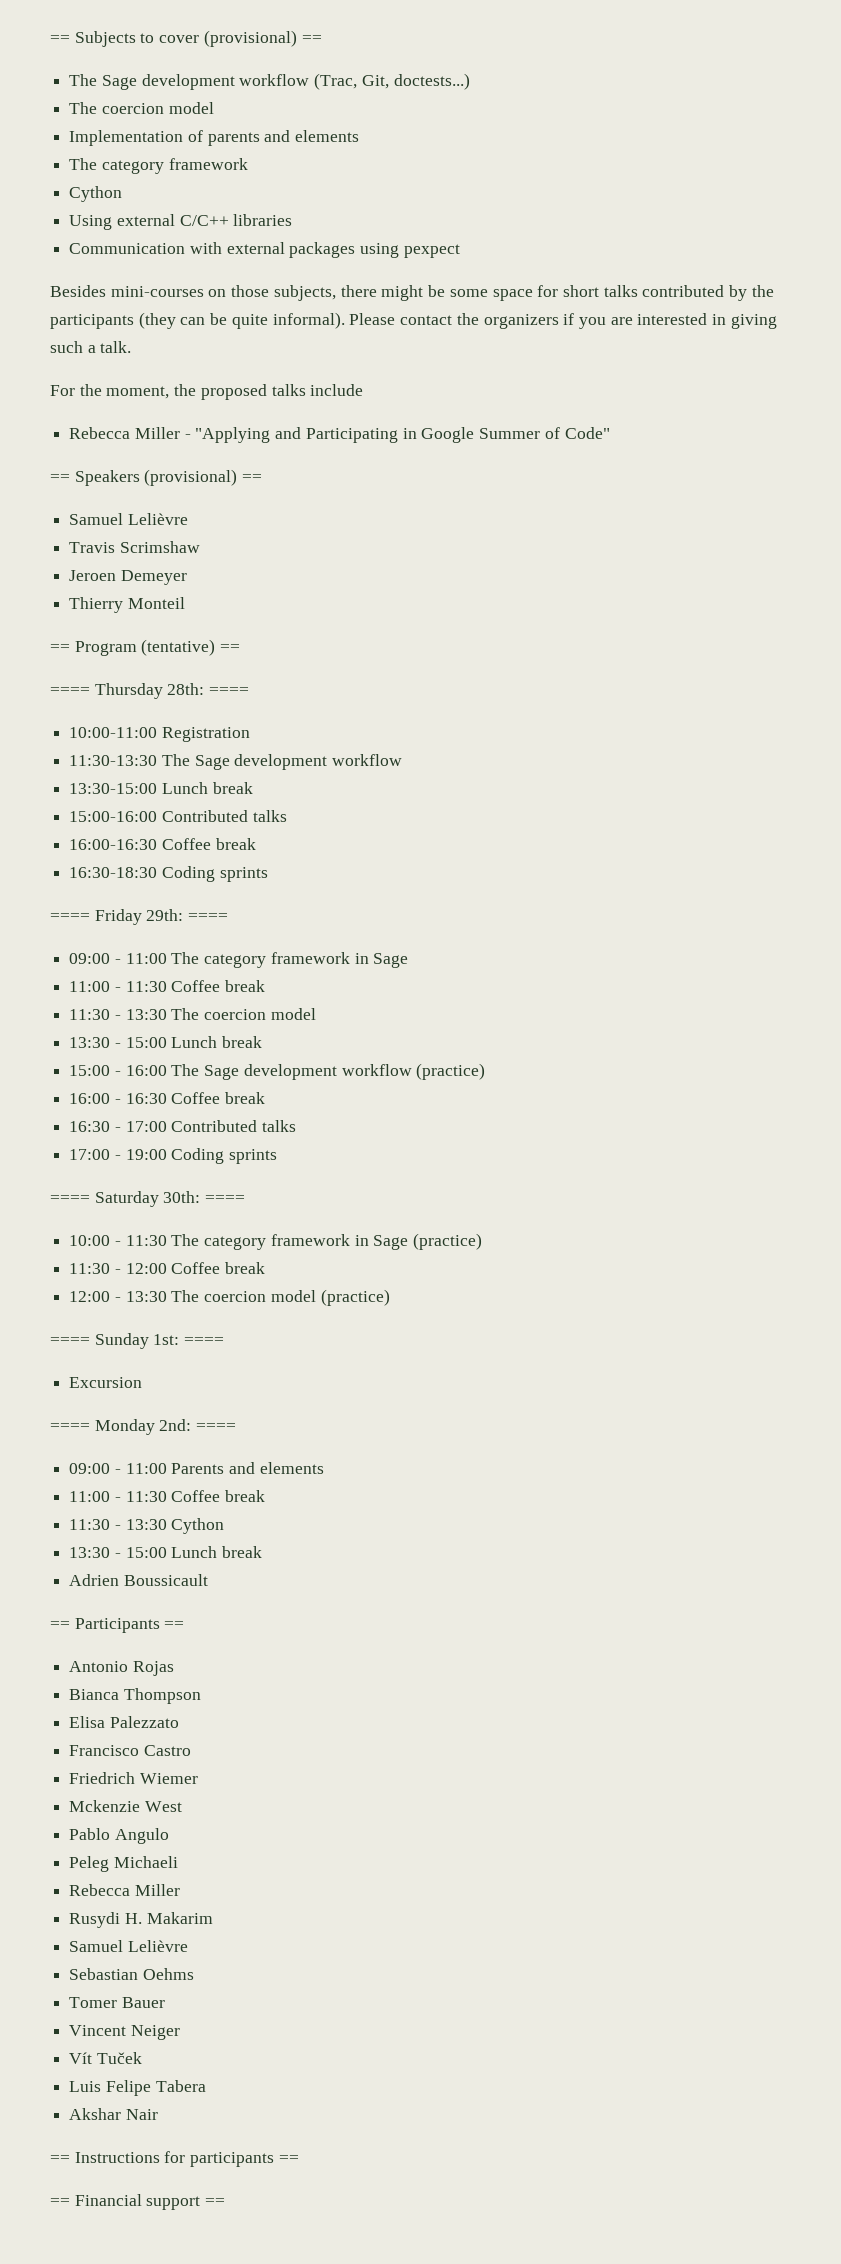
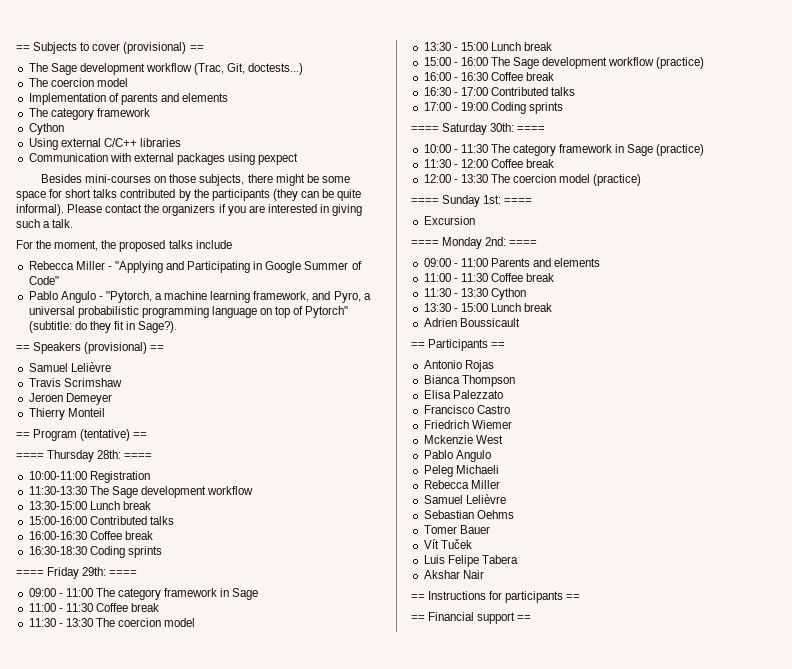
(610, 433) none -> [28,291,371,303] [28,306,349,318] [28,321,178,333] // Pablo Angulo - "Pytorch, a machine learning framework, and Pyro, a universal probabilistic programming language on top of Pytorch" (subtitle: do they fit in Sage?).
[69,1912,213,1928] // Rusydi H. Makarim -> (500, 484) none
[69,2025,180,2040] // Vincent Neiger -> (490, 529) none

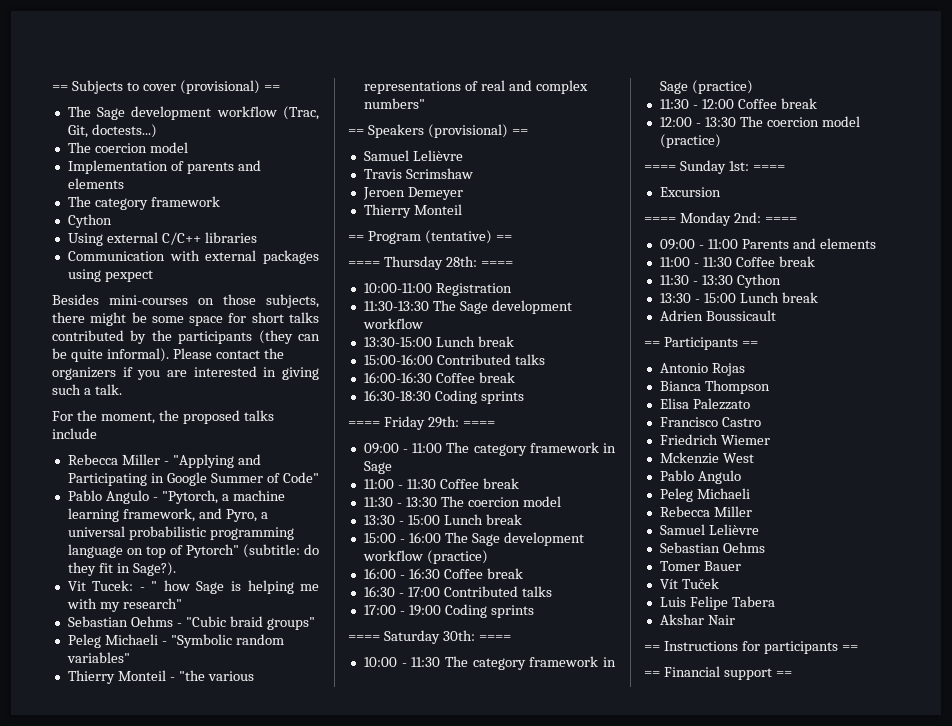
(178, 327) none -> [67,580,319,594] [66,598,182,612] [67,616,315,630] [67,634,284,648] [66,652,130,663] [67,670,254,684] [363,80,588,94] [363,98,425,109] // Vit Tucek: - " how Sage is helping me with my research" // Sebastian Oehms - "Cubic braid groups" // Peleg Michaeli - "Symbolic random variables" // Thierry Monteil - "the various representations of real and complex numbers"

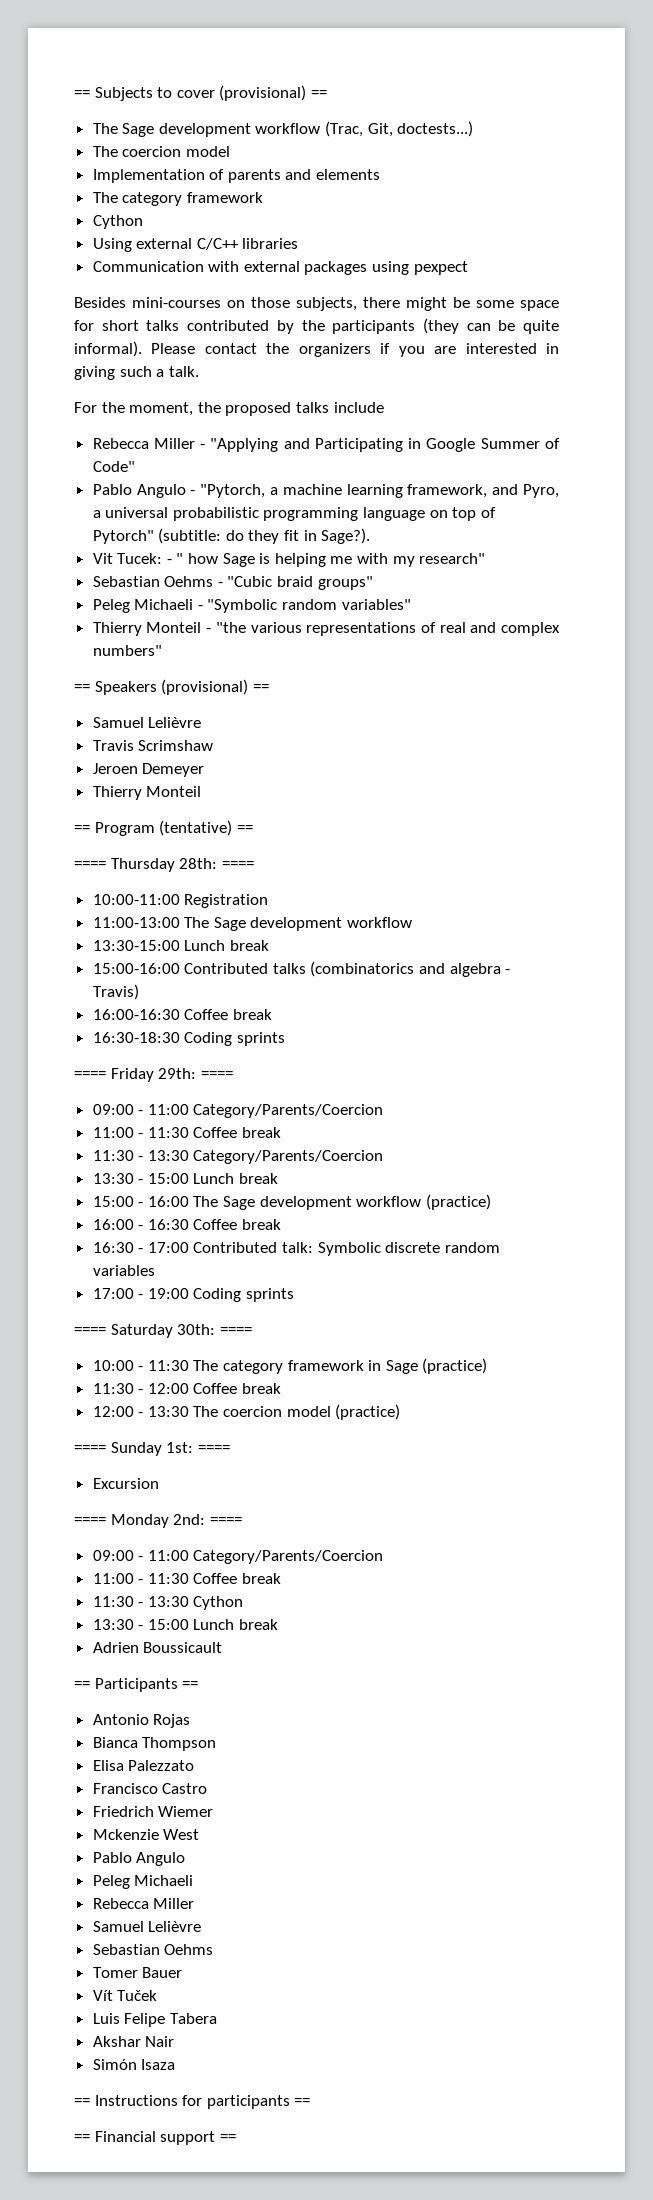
[363,301,429,311] 11:30-13:30 -> [92,917,180,928] 11:00-13:00
(545, 359) none -> [310,961,511,977] [92,984,139,1000] (combinatorics and algebra - Travis)
[446,442,616,456] [363,461,392,474] [363,478,519,489] [363,496,561,507] The category framework in Sage // 11:00 - 11:30 Coffee break // 11:30 - 13:30 The coercion model -> [193,1104,384,1118] [92,1127,282,1138] [92,1150,384,1164] Category/Parents/Coercion // 11:00 - 11:30 Coffee break // 11:30 - 13:30 Category/Parents/Coercion
[521,586,552,597] talks -> [282,1242,500,1256] [92,1265,155,1276] talk: Symbolic discrete random variables
[741,238,876,249] Parents and elements -> [193,1550,384,1564] Category/Parents/Coercion
(735, 620) none -> [92,2059,176,2070] // Simón Isaza

